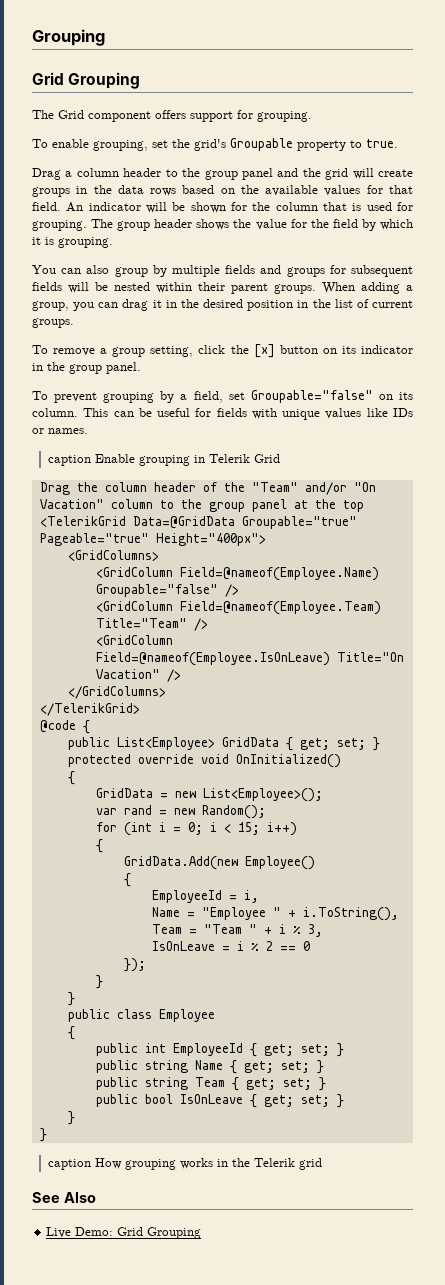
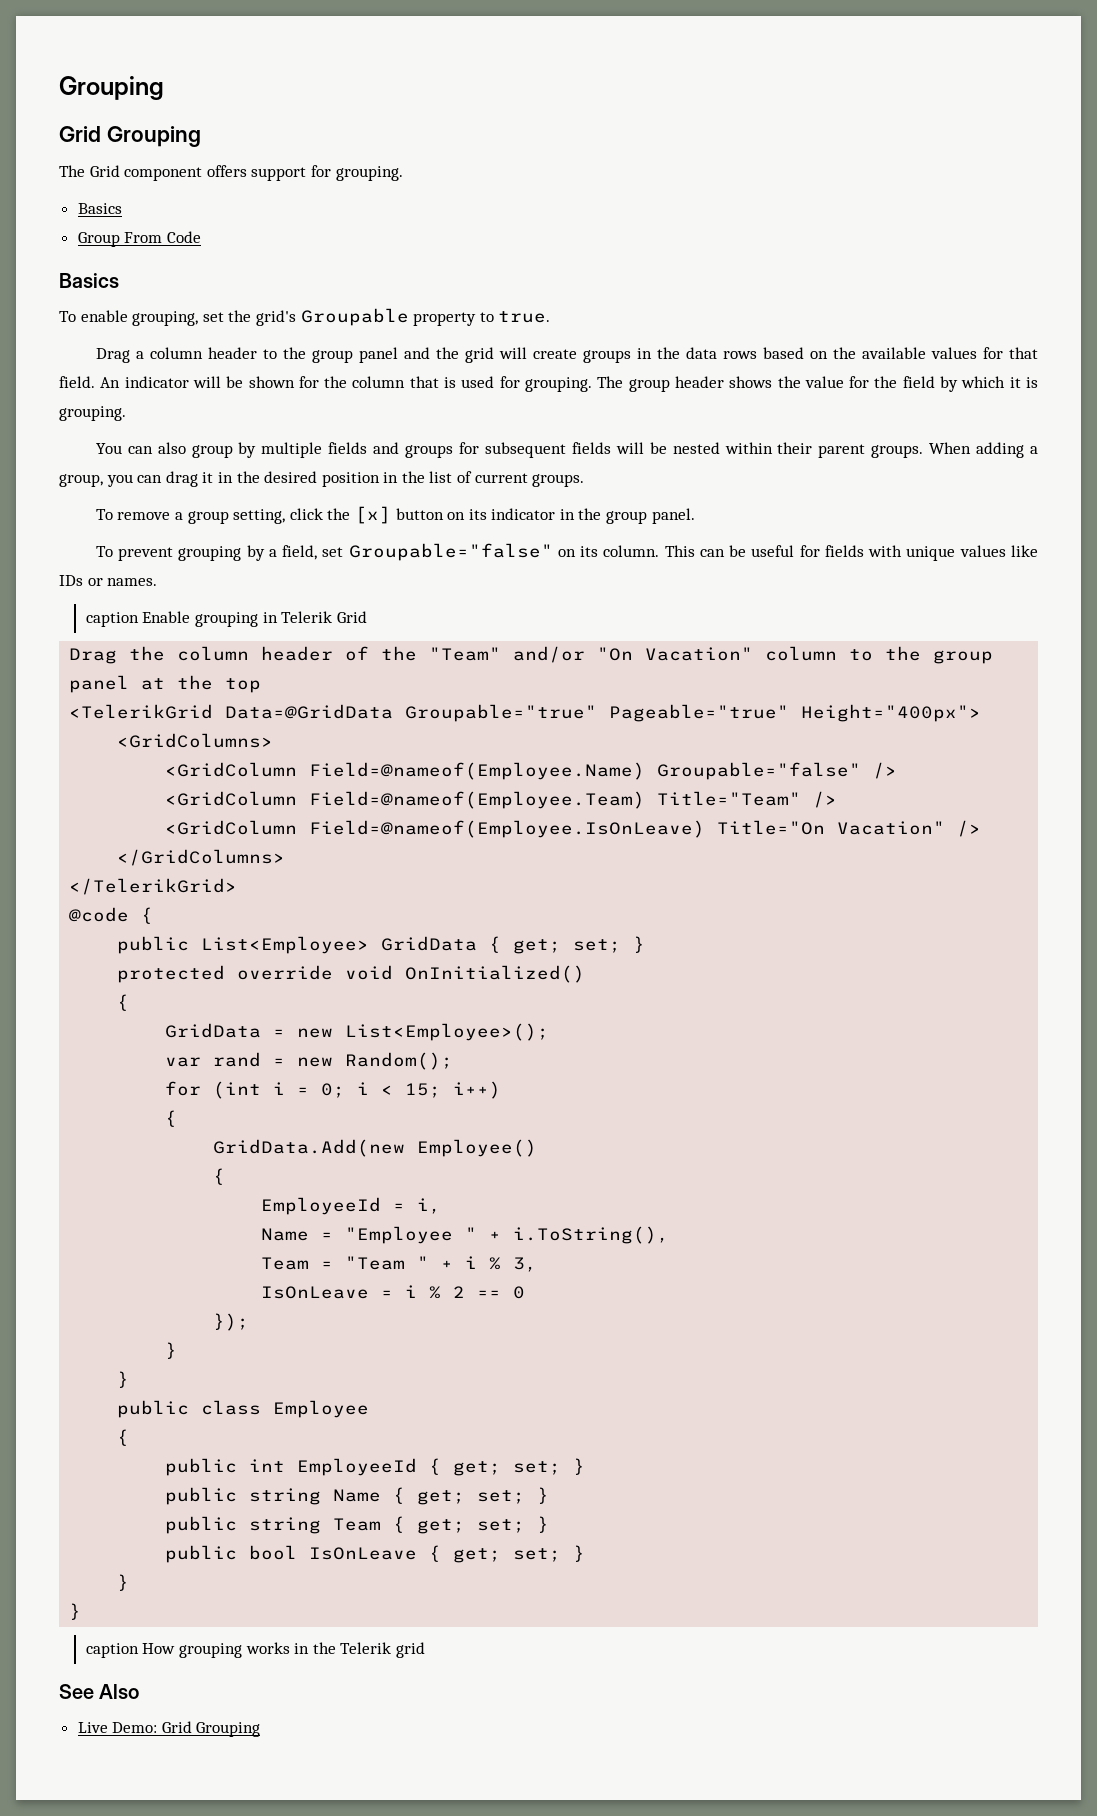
(312, 116) none -> [77,203,122,214] [77,231,201,247] [59,273,119,288] // Basics // Group From Code // Basics

